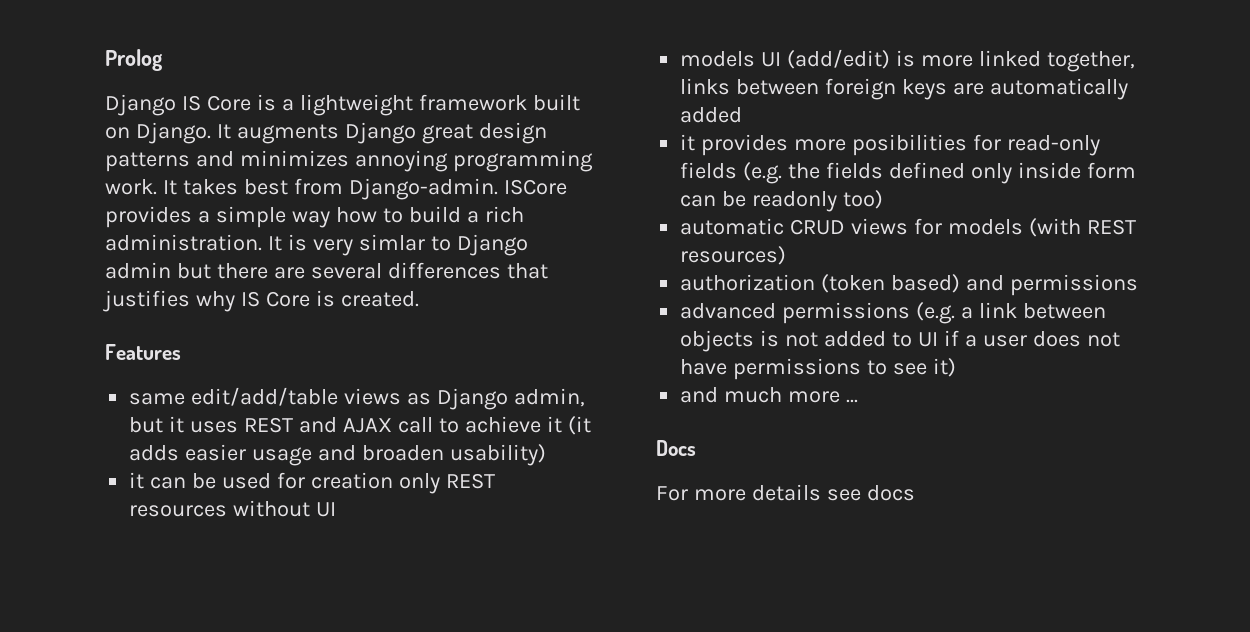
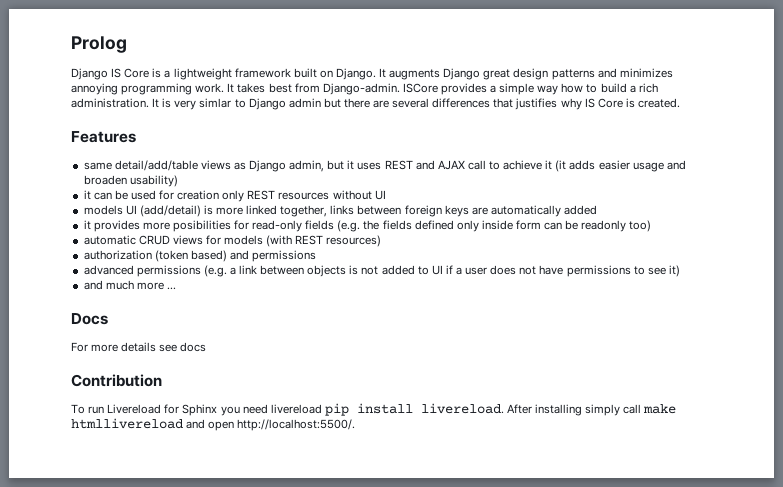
[191,387,339,406] edit/add/table -> [114,160,198,171] detail/add/table
[787,49,891,69] (add/edit) -> [139,205,201,217] (add/detail)
(915, 493) none -> [71,374,162,387] [71,403,677,416] [71,418,356,431] // Contribution // To run Livereload for Sphinx you need livereload pip install livereload. After installing simply call make htmllivereload and open http://localhost:5500/.

